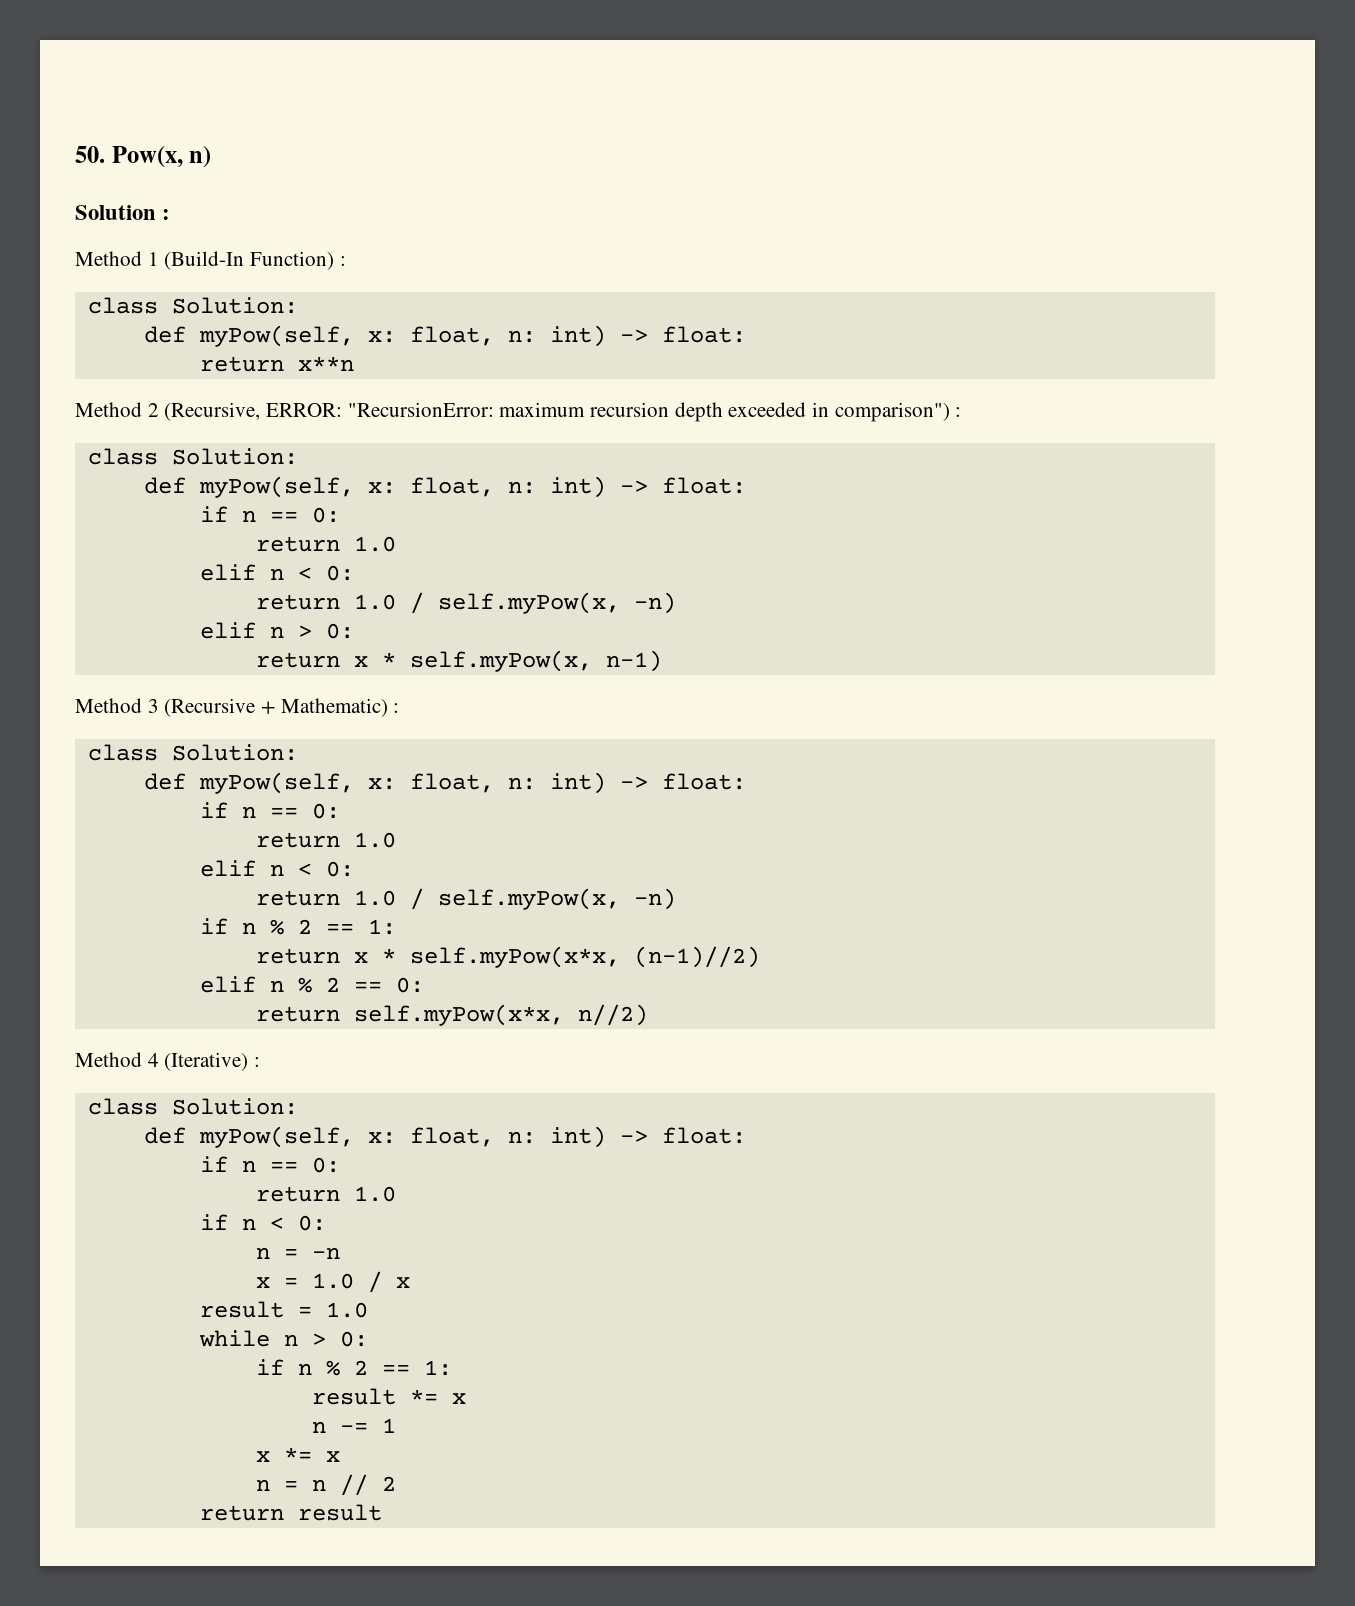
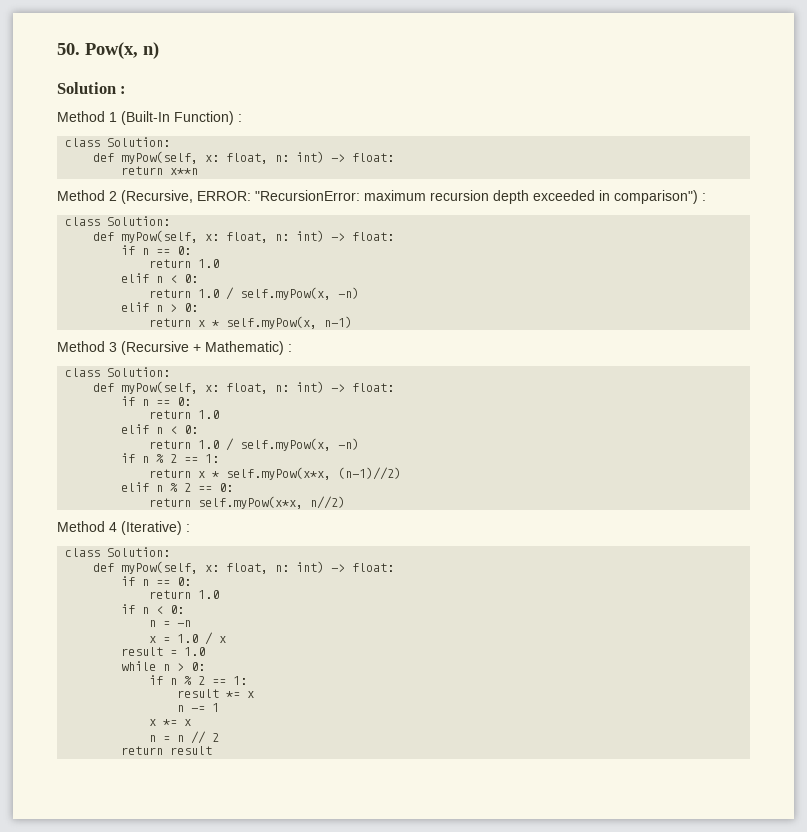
[164,251,245,270] (Build-In -> [121,111,170,125] (Built-In

